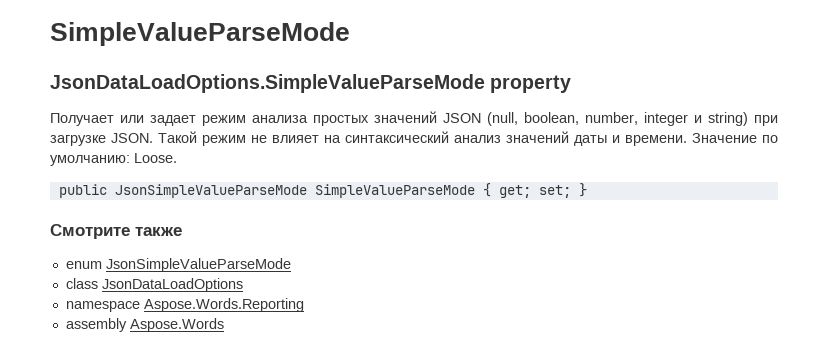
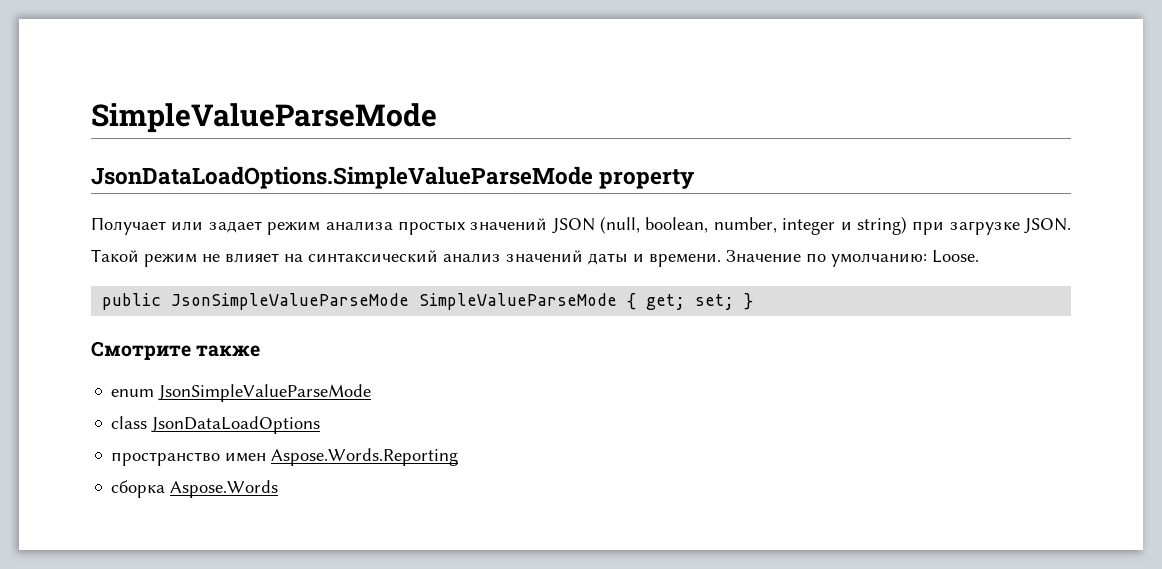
[65,301,140,312] namespace -> [111,452,267,466] пространство имен
[65,318,127,332] assembly -> [111,480,166,498] сборка

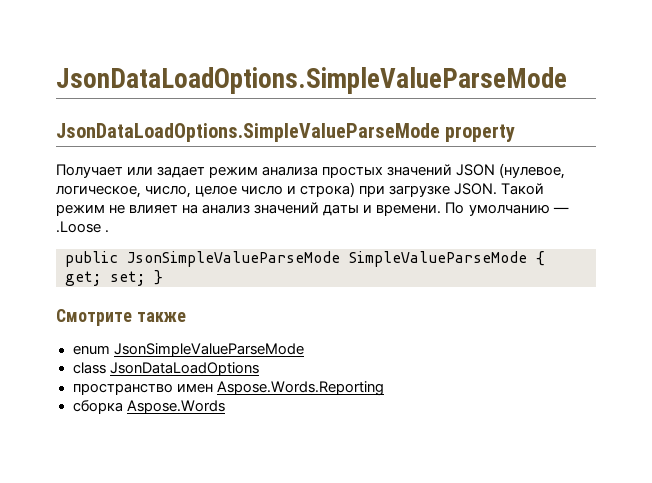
[91,103,437,133] SimpleValueParseMode -> [56,67,567,94] JsonDataLoadOptions.SimpleValueParseMode
[600,216,907,235] (null, boolean, number, integer и string) -> [499,163,566,179] [56,182,356,198] (нулевое, логическое, число, целое число и строка)
[308,250,438,262] синтаксический -> (199, 209) none
[726,250,979,267] Значение по умолчанию: Loose. -> [445,202,569,216] [56,221,110,233] По умолчанию — .Loose .

